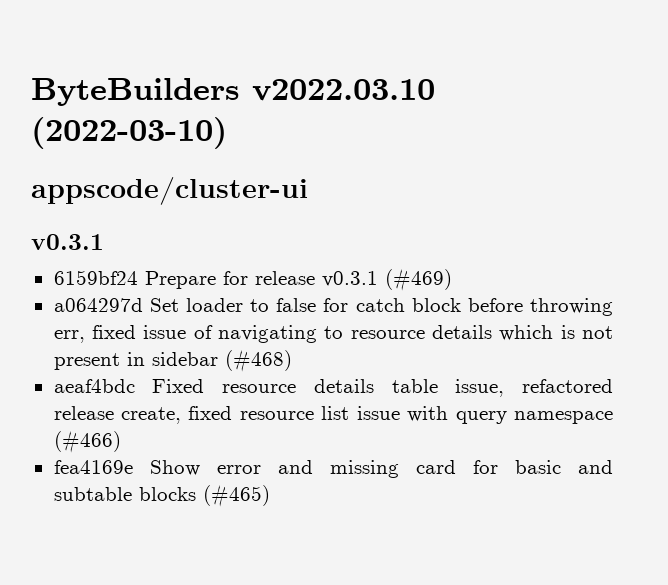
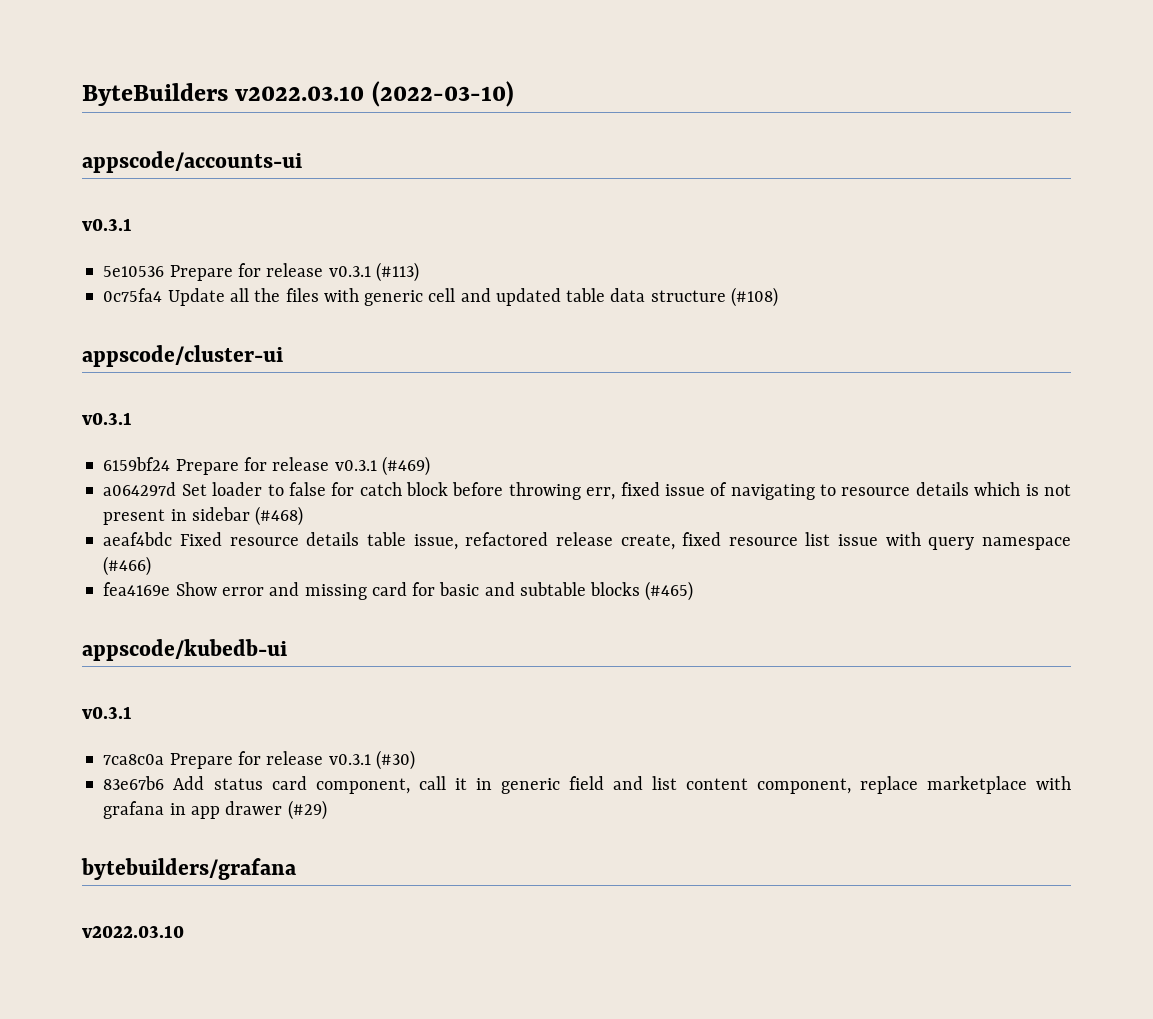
(227, 133) none -> [82,151,302,173] [82,218,132,231] [103,262,419,282] [103,287,778,307] // appscode/accounts-ui // v0.3.1 // 5e10536 Prepare for release v0.3.1 (#113) // 0c75fa4 Update all the files with generic cell and updated table data structure (#108)
(270, 495) none -> [82,639,287,661] [82,706,132,719] [103,750,415,770] [103,776,1071,794] [103,800,327,820] [81,858,297,880] [82,925,184,938] // appscode/kubedb-ui // v0.3.1 // 7ca8c0a Prepare for release v0.3.1 (#30) // 83e67b6 Add status card component, call it in generic field and list content component, replace marketplace with grafana in app drawer (#29) // bytebuilders/grafana // v2022.03.10

